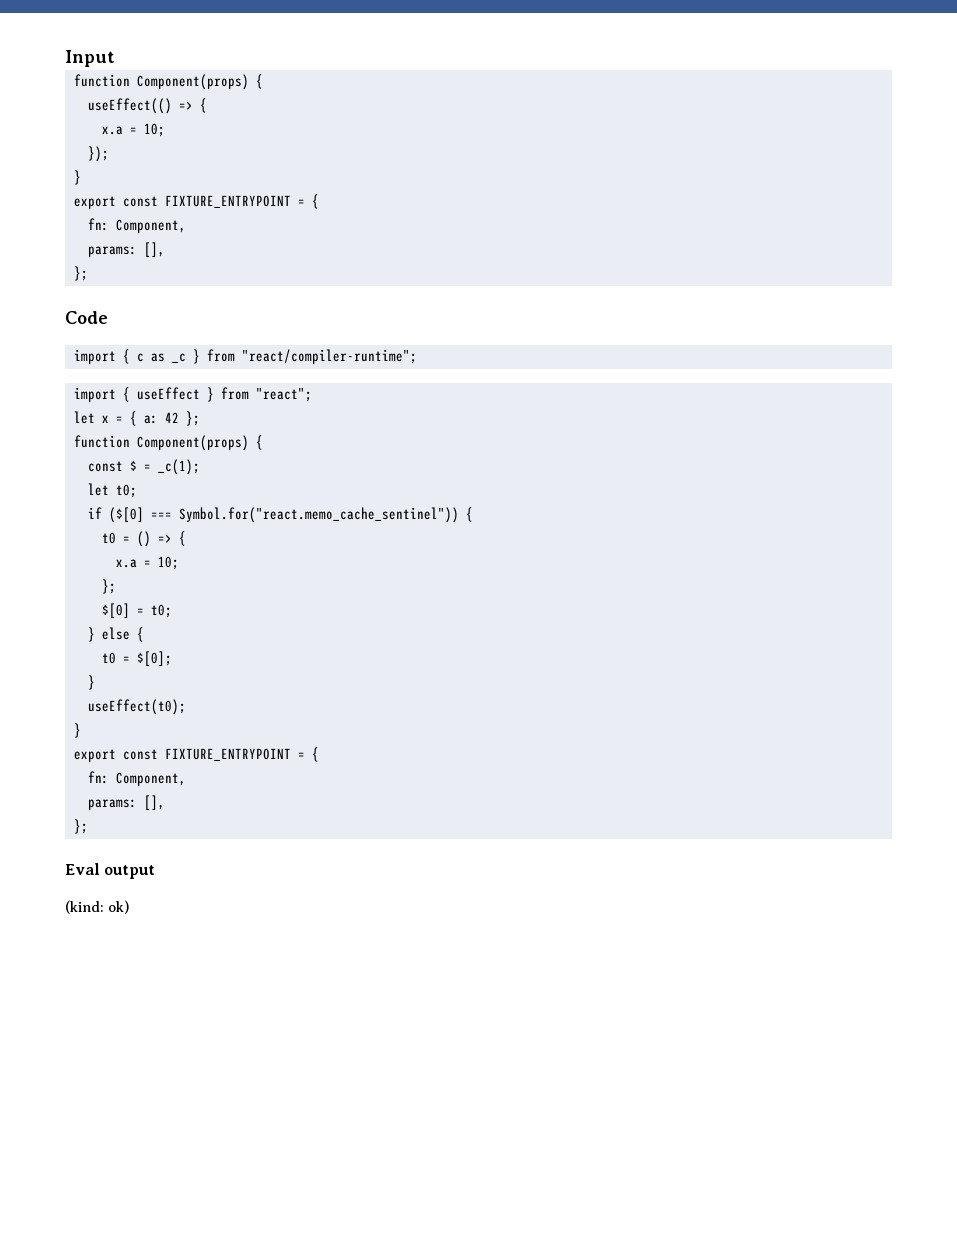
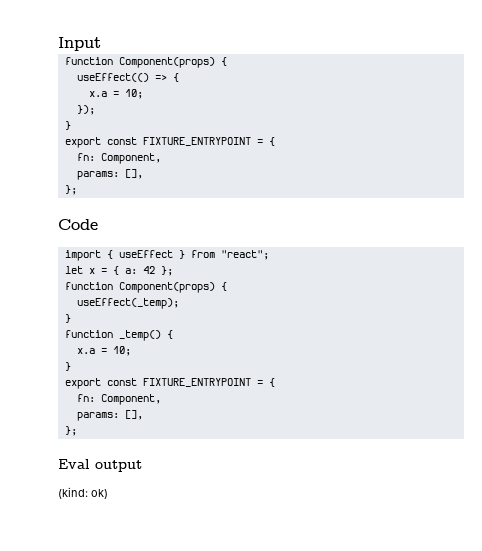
[73,349,417,364] // import { c as _c } from "react/compiler-runtime"; -> (98, 224) none
[87,459,200,475] [87,483,137,498] [87,507,473,523] [101,531,186,547] [115,556,179,570] [101,579,116,594] [101,603,172,618] [87,627,144,642] [101,651,172,666] [87,675,95,690] [87,699,186,715] const $ = _c(1); // let t0; // if ($[0] === Symbol.for("react.memo_cache_sentinel")) { // t0 = () => { // x.a = 10; // }; // $[0] = t0; // } else { // t0 = $[0]; // } // useEffect(t0); -> [76,298,179,309] [64,314,71,323] [64,330,173,341] [76,346,131,356] useEffect(_temp); // } // function _temp() { // x.a = 10;

